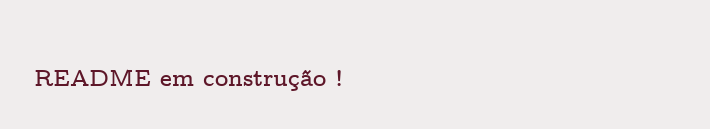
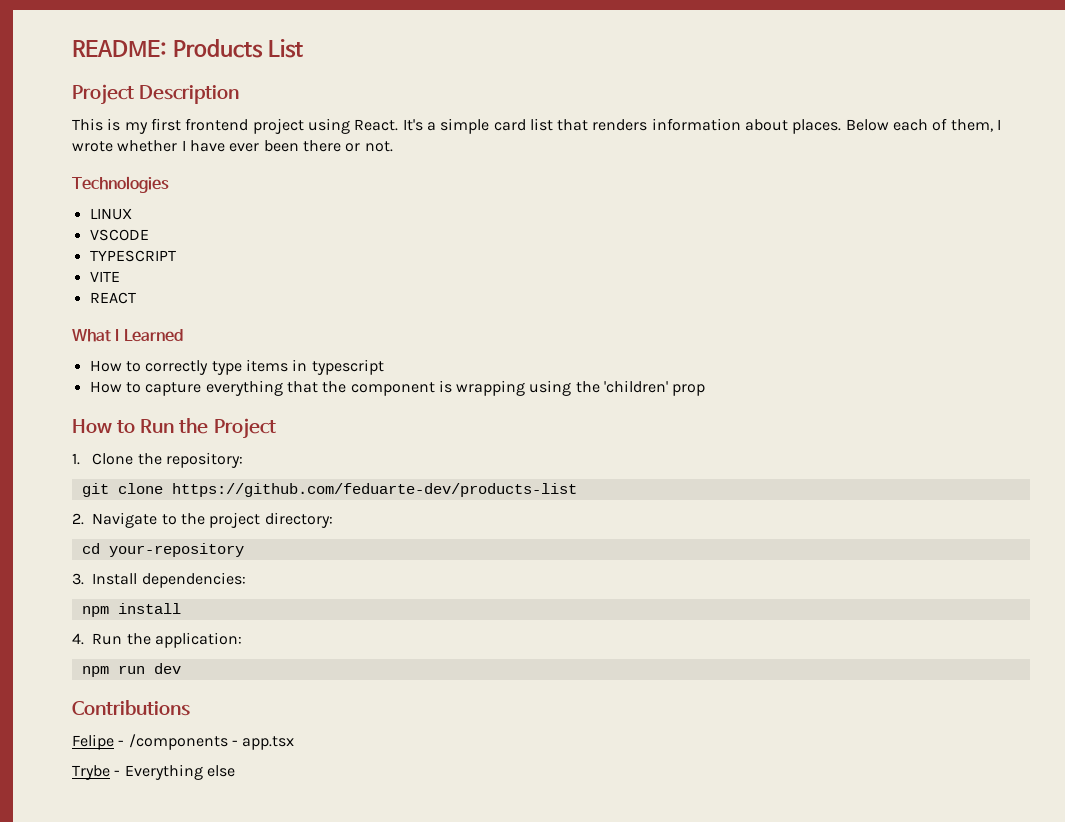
[34,69,343,91] README em construção ! -> [72,39,303,58] [72,84,240,105] [72,118,1002,134] [72,140,393,152] [72,176,169,193] [89,208,132,220] [89,229,149,241] [89,250,176,262] [89,271,120,282] [89,292,136,304] [72,329,183,342] [89,359,384,375] [89,380,706,396] [72,418,276,439] [72,452,244,468] [81,483,577,497] [72,512,333,528] [81,543,244,557] [72,572,246,588] [81,603,181,617] [72,632,243,648] [81,663,181,677] [72,700,190,716] [72,734,295,750] [72,764,235,780] README: Products List // Project Description // This is my first frontend project using React. It's a simple card list that renders information about places. Below each of them, I wrote whether I have ever been there or not. // Technologies // LINUX // VSCODE // TYPESCRIPT // VITE // REACT // What I Learned // How to correctly type items in typescript // How to capture everything that the component is wrapping using the 'children' prop // How to Run the Project // 1. Clone the repository: // git clone https://github.com/feduarte-dev/products-list // 2. Navigate to the project directory: // cd your-repository // 3. Install dependencies: // npm install // 4. Run the application: // npm run dev // Contributions // Felipe - /components - app.tsx // Trybe - Everything else

